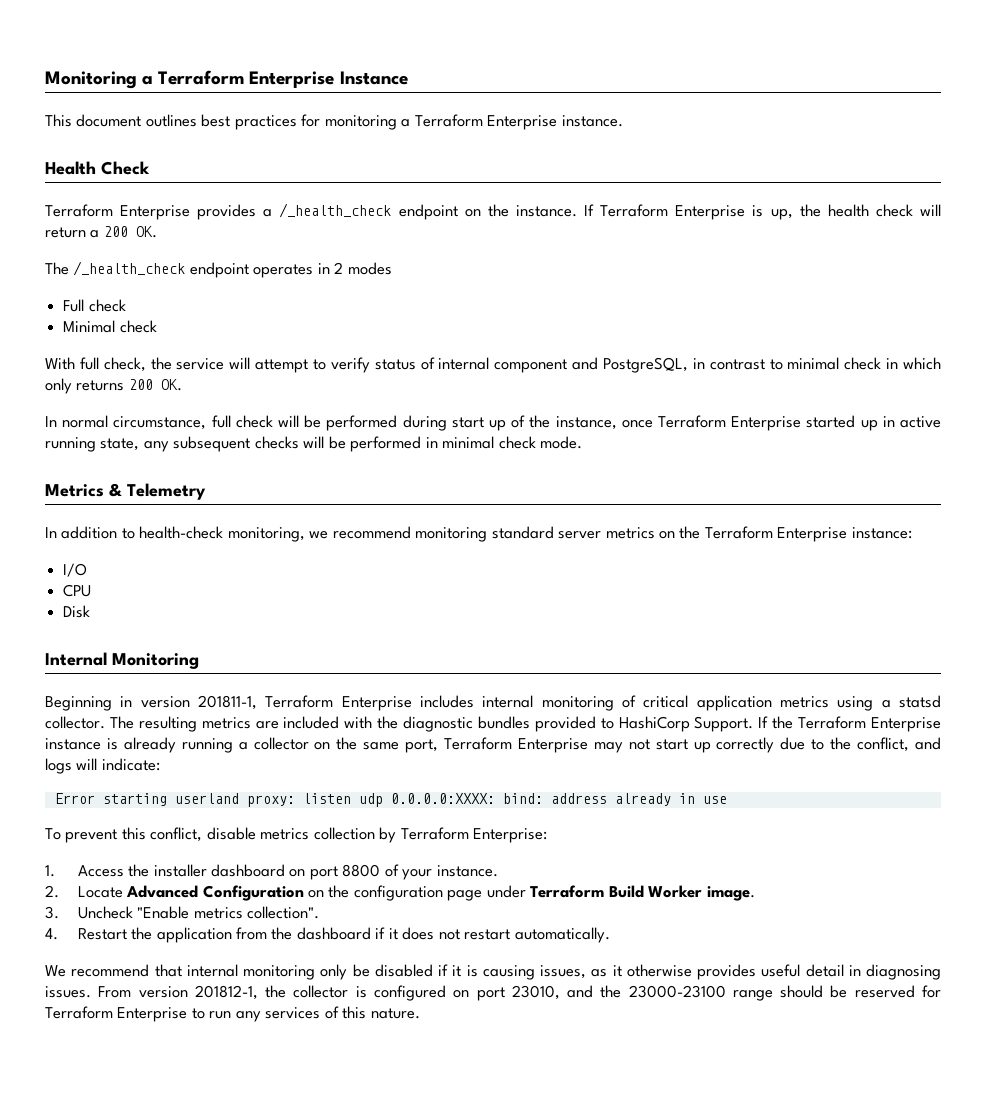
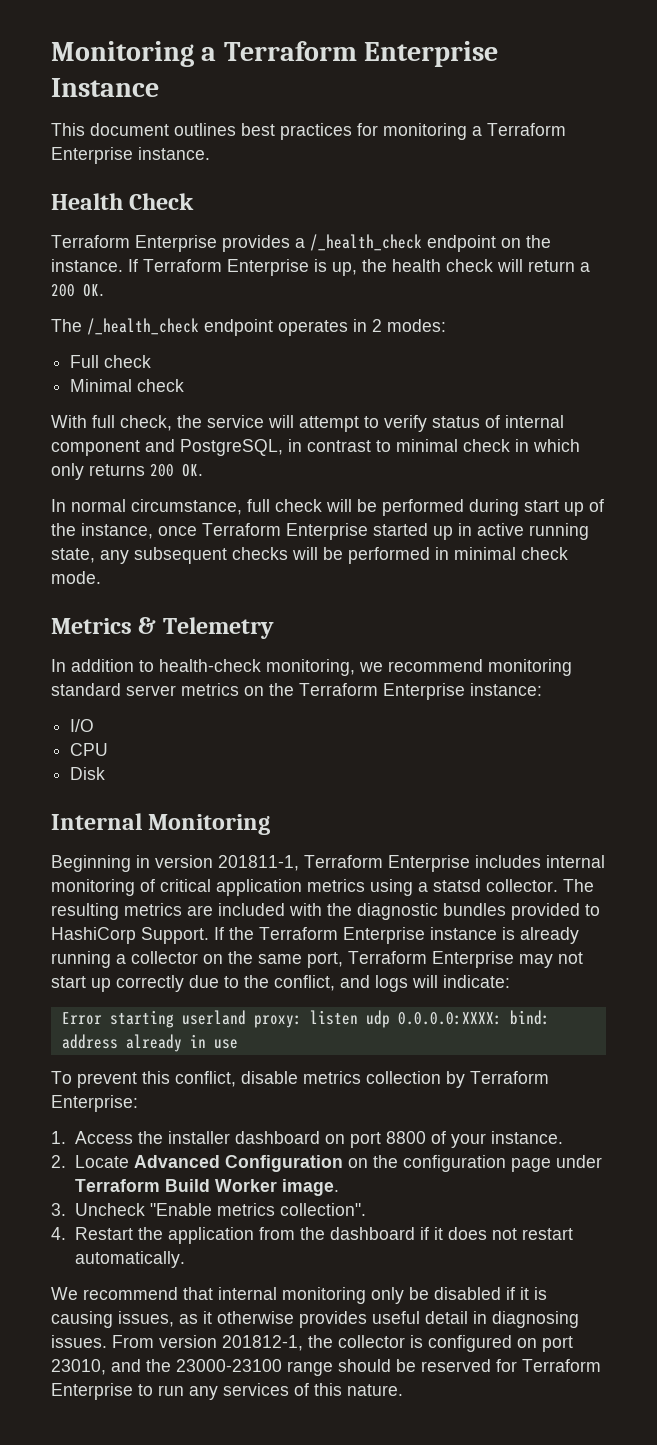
[347,262,392,275] modes -> [387,319,446,332] modes:

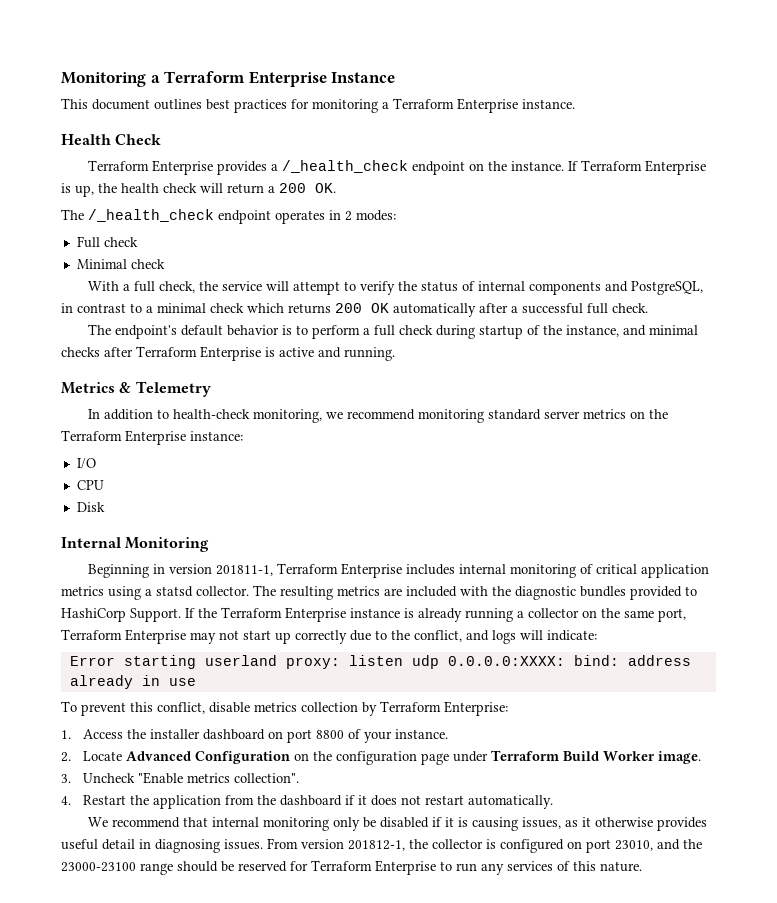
(87, 421) none -> [123,284,131,291] a
(427, 423) none -> [398,281,418,291] the
[51,440,140,456] component -> [529,281,602,295] components
[396,439,580,452] [51,463,203,480] [51,499,604,516] [51,523,589,540] [51,547,568,564] [51,571,101,584] minimal check in which only returns 200 OK. // In normal circumstance, full check will be performed during start up of the instance, once Terraform Enterprise started up in active running state, any subsequent checks will be performed in minimal check mode. -> [146,303,648,317] [88,324,699,339] [61,346,395,361] a minimal check which returns 200 OK automatically after a successful full check. // The endpoint's default behavior is to perform a full check during startup of the instance, and minimal checks after Terraform Enterprise is active and running.

